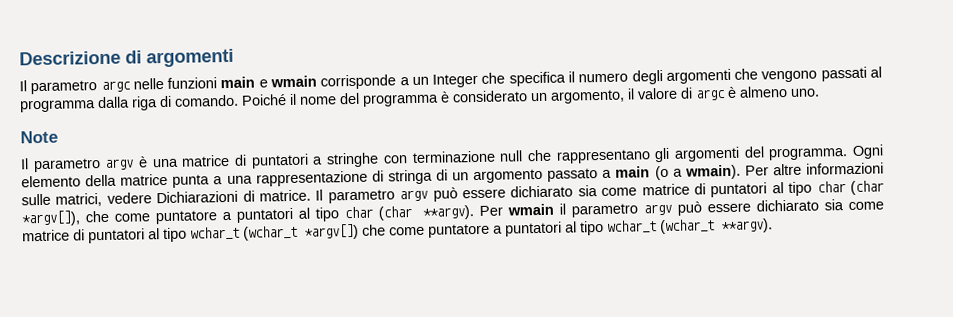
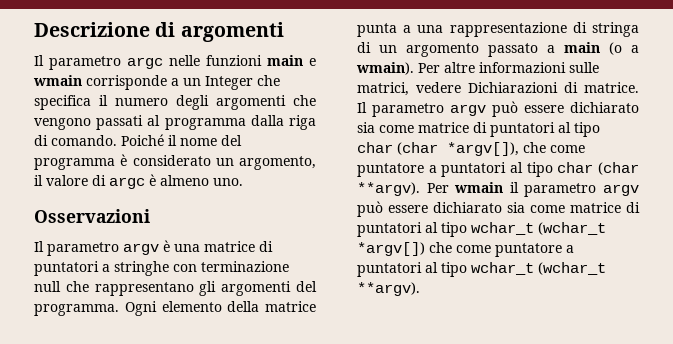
[20,130,58,144] Note -> [34,209,150,223] Osservazioni

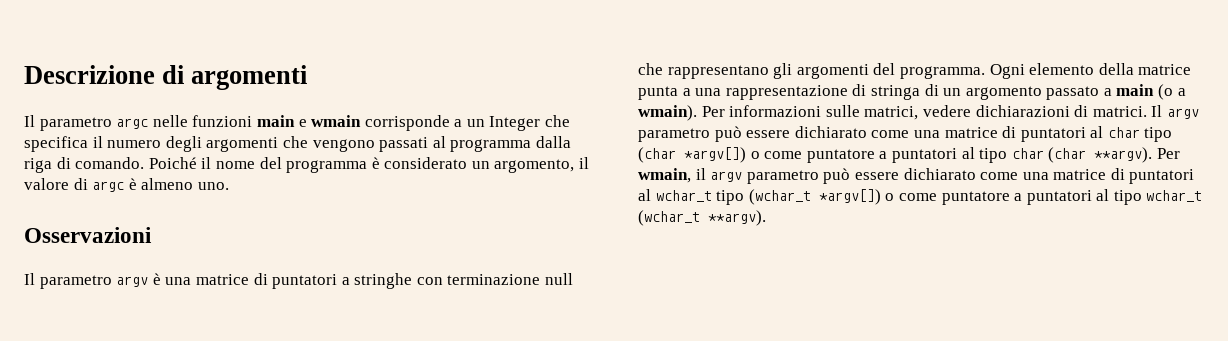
[444,62,475,73] altre -> (725, 111) none
[468,82,639,93] [357,101,639,117] [357,122,600,137] [357,142,546,156] Dichiarazioni di matrice. Il parametro argv può essere dichiarato sia come matrice di puntatori al tipo char (char *argv[]), che -> [975,105,1199,119] [638,126,1173,142] [638,147,760,163] dichiarazioni di matrici. Il argv parametro può essere dichiarato come una matrice di puntatori al char tipo (char *argv[]) o
[454,182,639,197] [357,201,640,217] [357,222,534,237] wmain il parametro argv può essere dichiarato sia come matrice di puntatori al tipo wchar_t -> [638,168,1195,184] [638,189,745,205] wmain, il argv parametro può essere dichiarato come una matrice di puntatori al wchar_t tipo
[429,242,452,253] che -> [885,193,895,201] o

